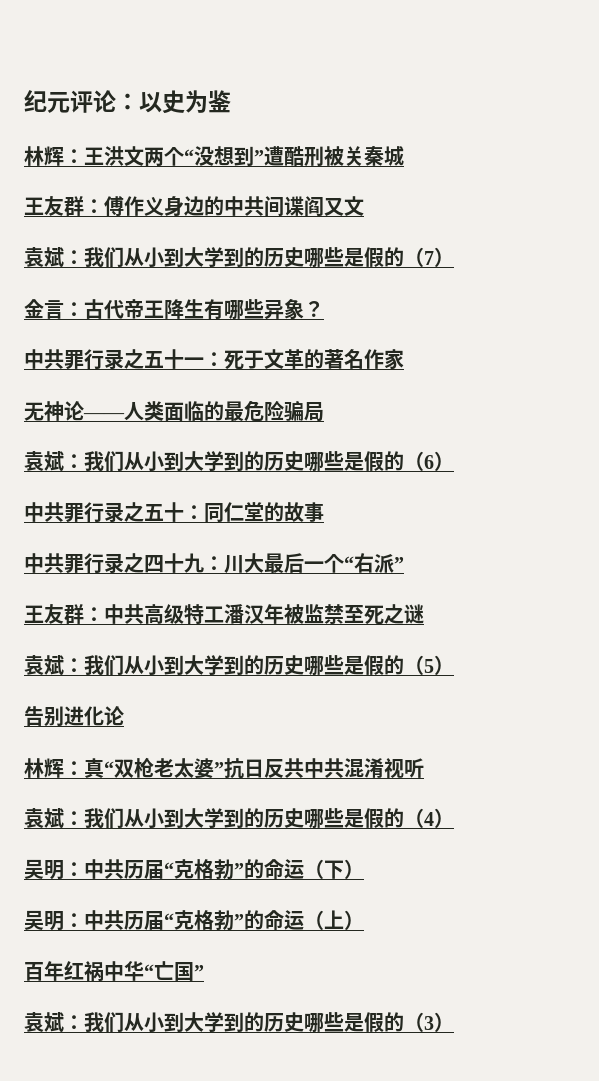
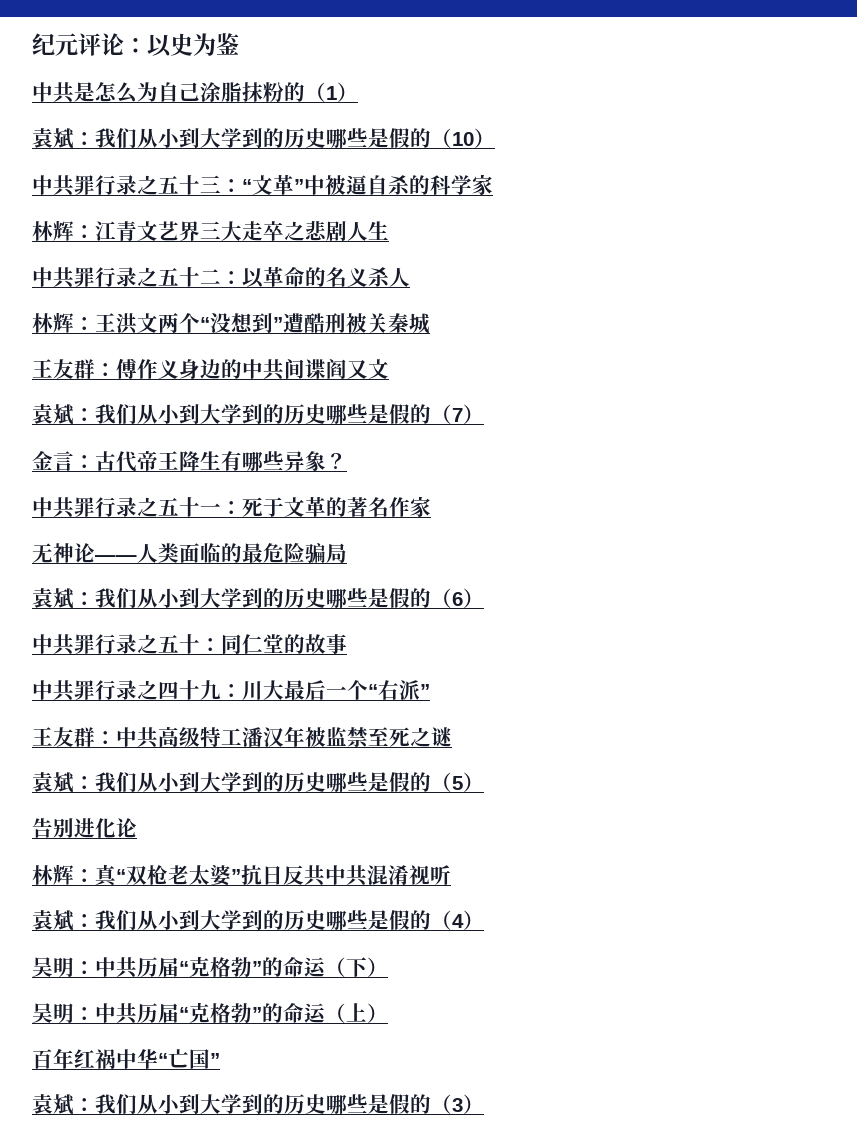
(231, 101) none -> [32,82,358,104] [32,128,495,149] [32,174,493,196] [32,220,389,241] [32,266,410,288] // 中共是怎么为自己涂脂抹粉的（1） // 袁斌：我们从小到大学到的历史哪些是假的（10） // 中共罪行录之五十三：“文革”中被逼自杀的科学家 // 林辉：江青文艺界三大走卒之悲剧人生 // 中共罪行录之五十二：以革命的名义杀人

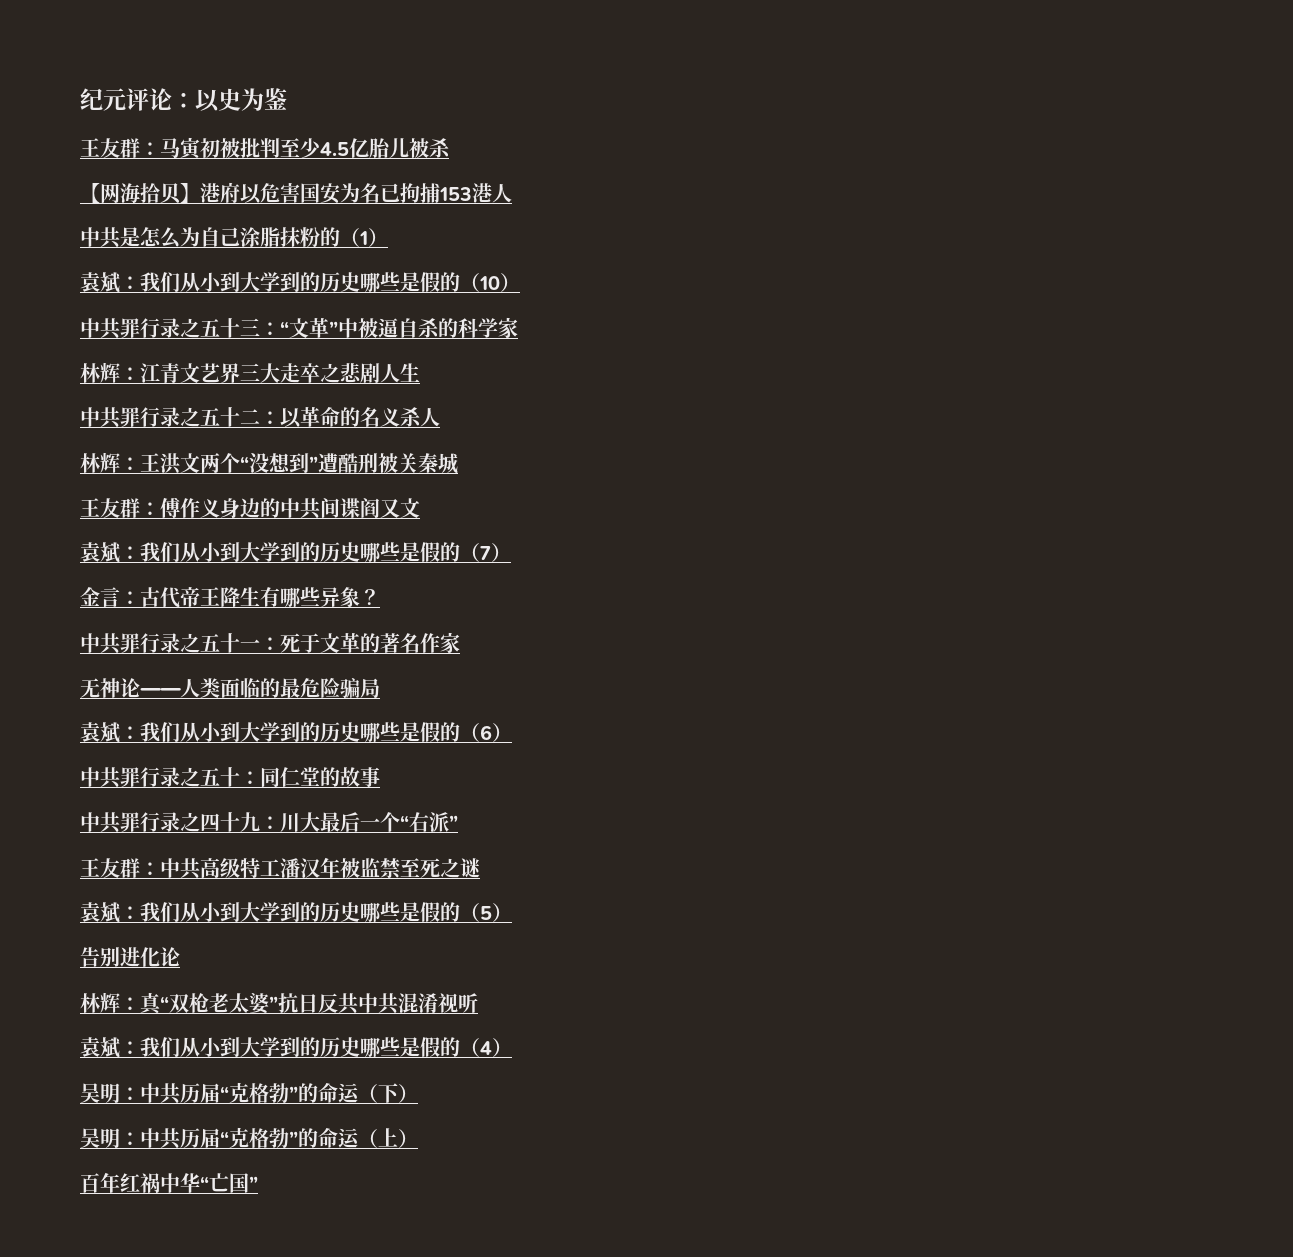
(239, 44) none -> [80,137,451,160] [80,182,512,204] // 王友群：马寅初被批判至少4.5亿胎儿被杀 // 【网海拾贝】港府以危害国安为名已拘捕153港人
[32,1094,484,1115] // 袁斌：我们从小到大学到的历史哪些是假的（3） -> (258, 1183) none

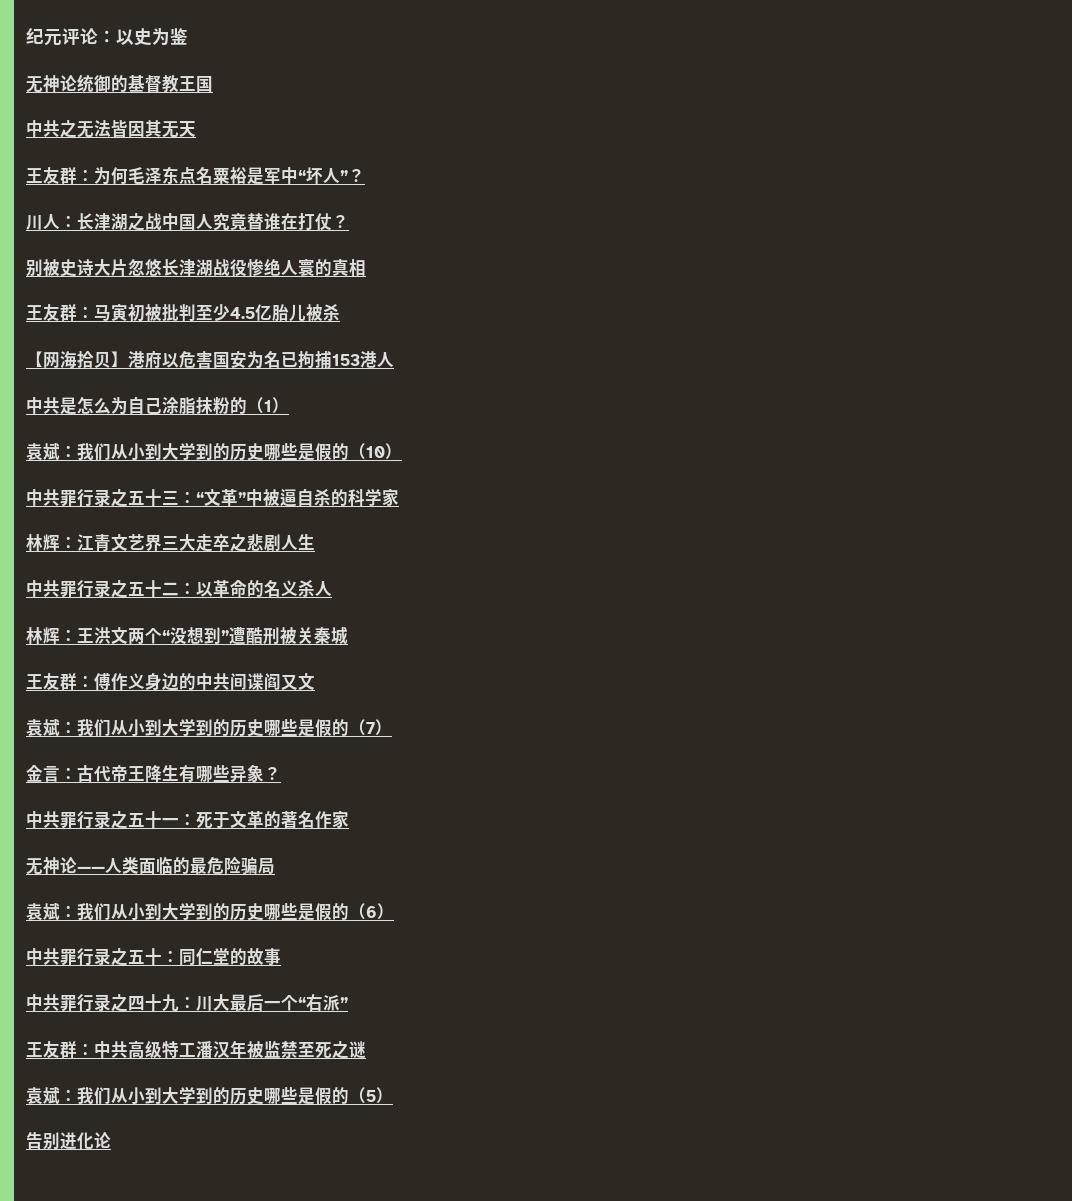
(287, 99) none -> [26,74,213,93] [26,120,196,138] [26,166,365,185] [26,212,349,231] [26,258,366,277] // 无神论统御的基督教王国 // 中共之无法皆因其无天 // 王友群：为何毛泽东点名粟裕是军中“坏人”？ // 川人：长津湖之战中国人究竟替谁在打仗？ // 别被史诗大片忽悠长津湖战役惨绝人寰的真相
[80,992,478,1015] [80,1037,512,1058] [80,1082,418,1104] [80,1127,418,1149] [80,1172,258,1193] // 林辉：真“双枪老太婆”抗日反共中共混淆视听 // 袁斌：我们从小到大学到的历史哪些是假的（4） // 吴明：中共历届“克格勃”的命运（下） // 吴明：中共历届“克格勃”的命运（上） // 百年红祸中华“亡国” -> (111, 1140) none

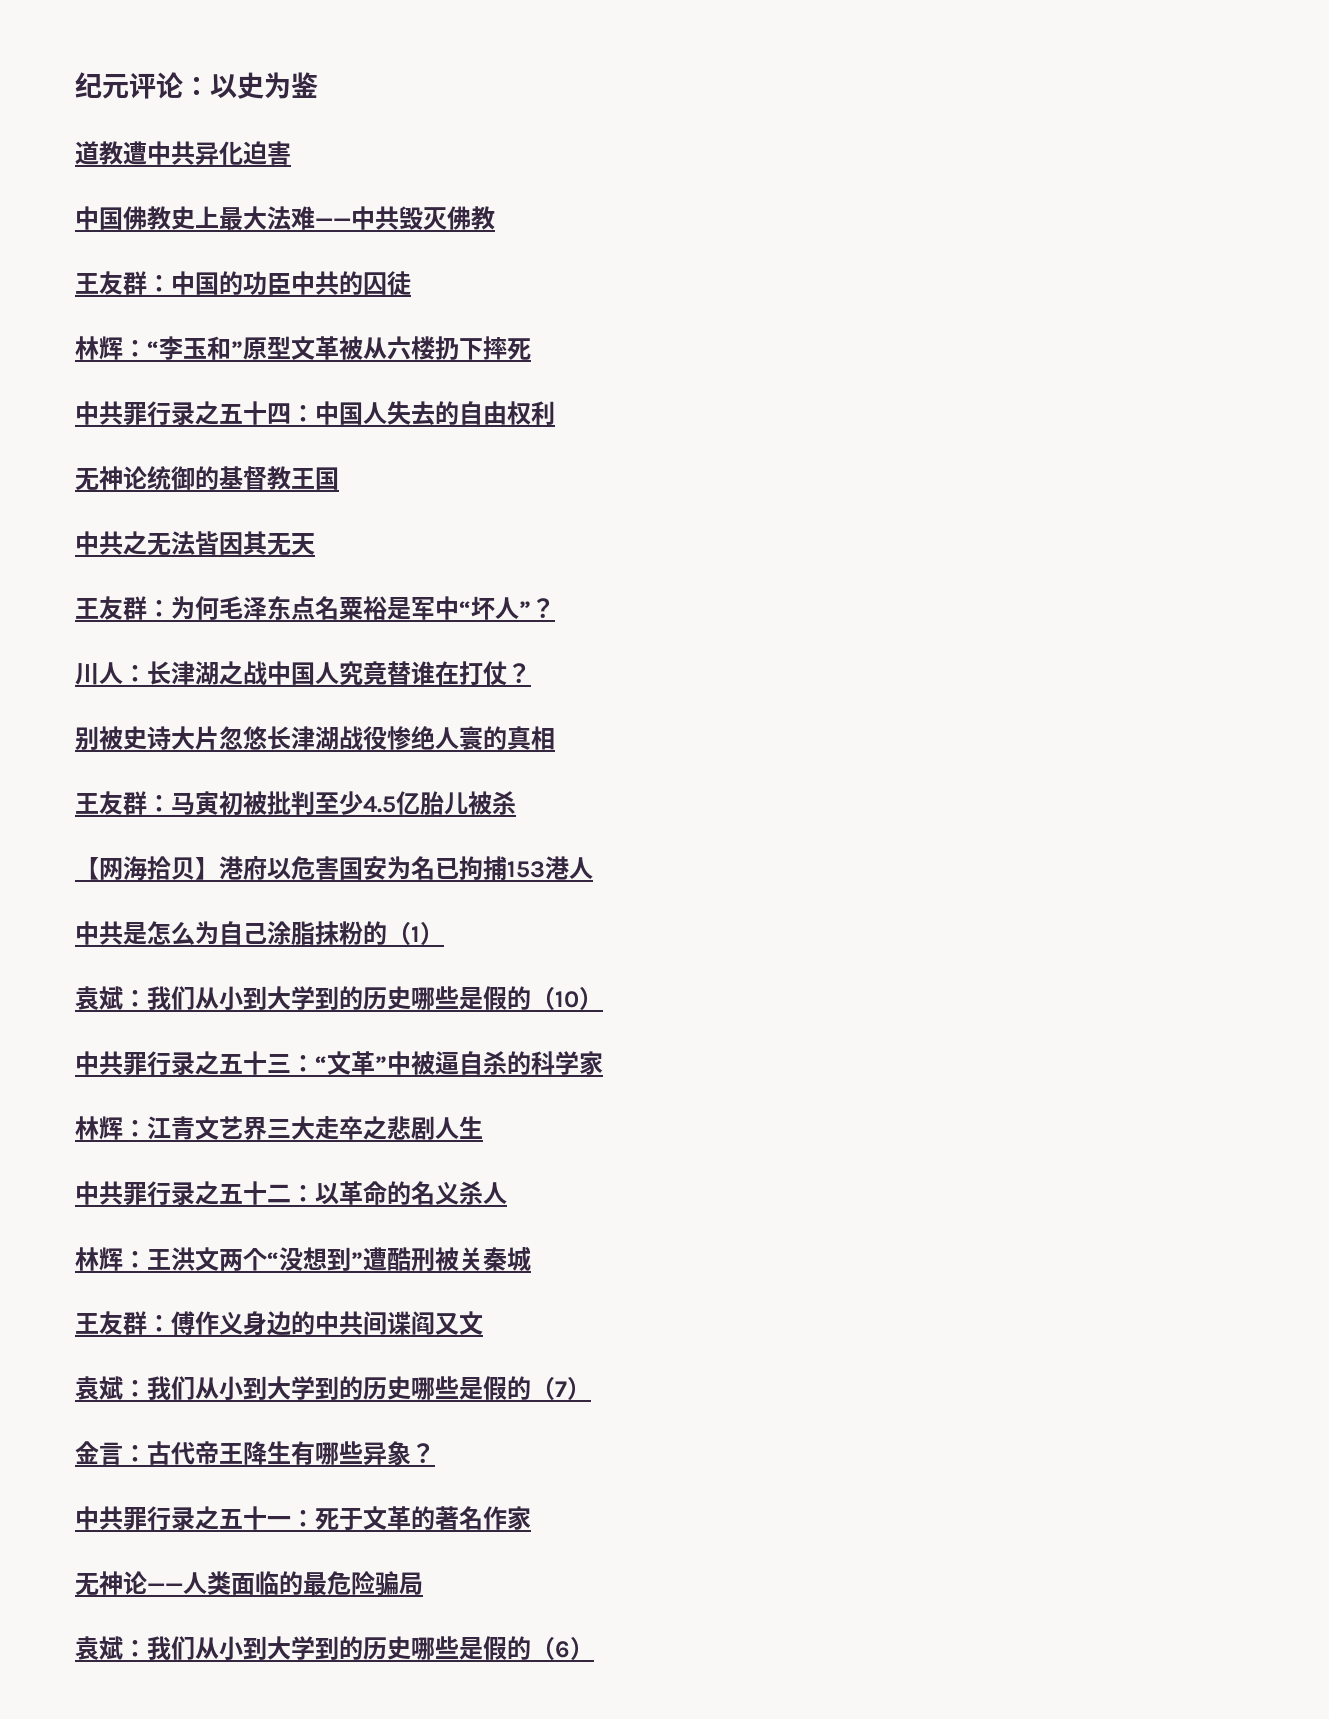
(188, 36) none -> [75,141,291,165] [75,206,495,230] [75,271,411,295] [75,336,531,360] [75,401,555,426] // 道教遭中共异化迫害 // 中国佛教史上最大法难——中共毁灭佛教 // 王友群：中国的功臣中共的囚徒 // 林辉：“李玉和”原型文革被从六楼扔下摔死 // 中共罪行录之五十四：中国人失去的自由权利
[26,948,281,966] [26,994,348,1012] [26,1040,366,1059] [26,1086,393,1105] [26,1132,111,1150] // 中共罪行录之五十：同仁堂的故事 // 中共罪行录之四十九：川大最后一个“右派” // 王友群：中共高级特工潘汉年被监禁至死之谜 // 袁斌：我们从小到大学到的历史哪些是假的（5） // 告别进化论 -> (594, 1648) none

